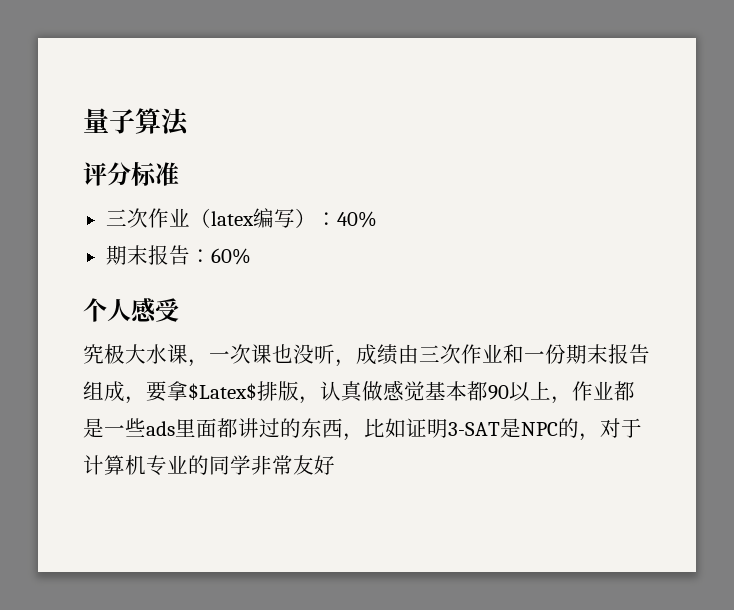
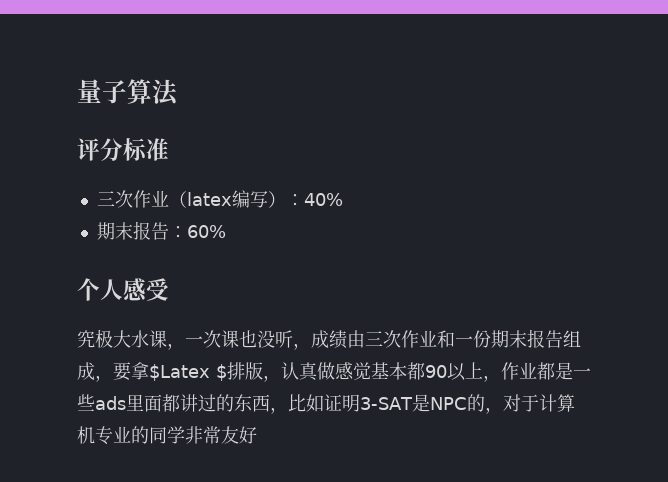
[188,383,257,400] $Latex$ -> [149,364,227,381] $Latex $

